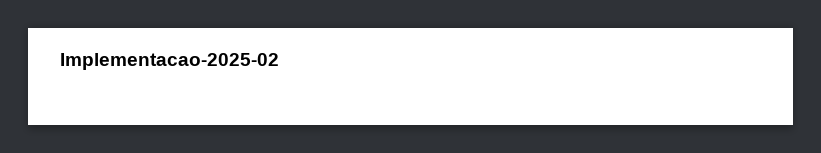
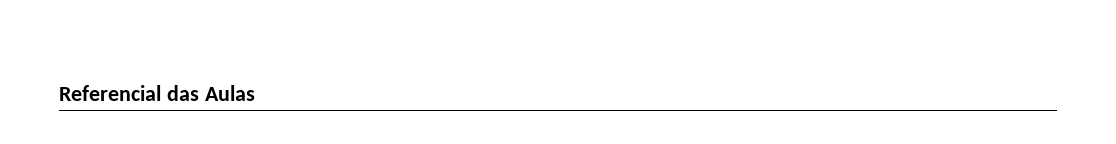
[60,53,279,70] Implementacao-2025-02 -> [59,85,255,101] Referencial das Aulas

